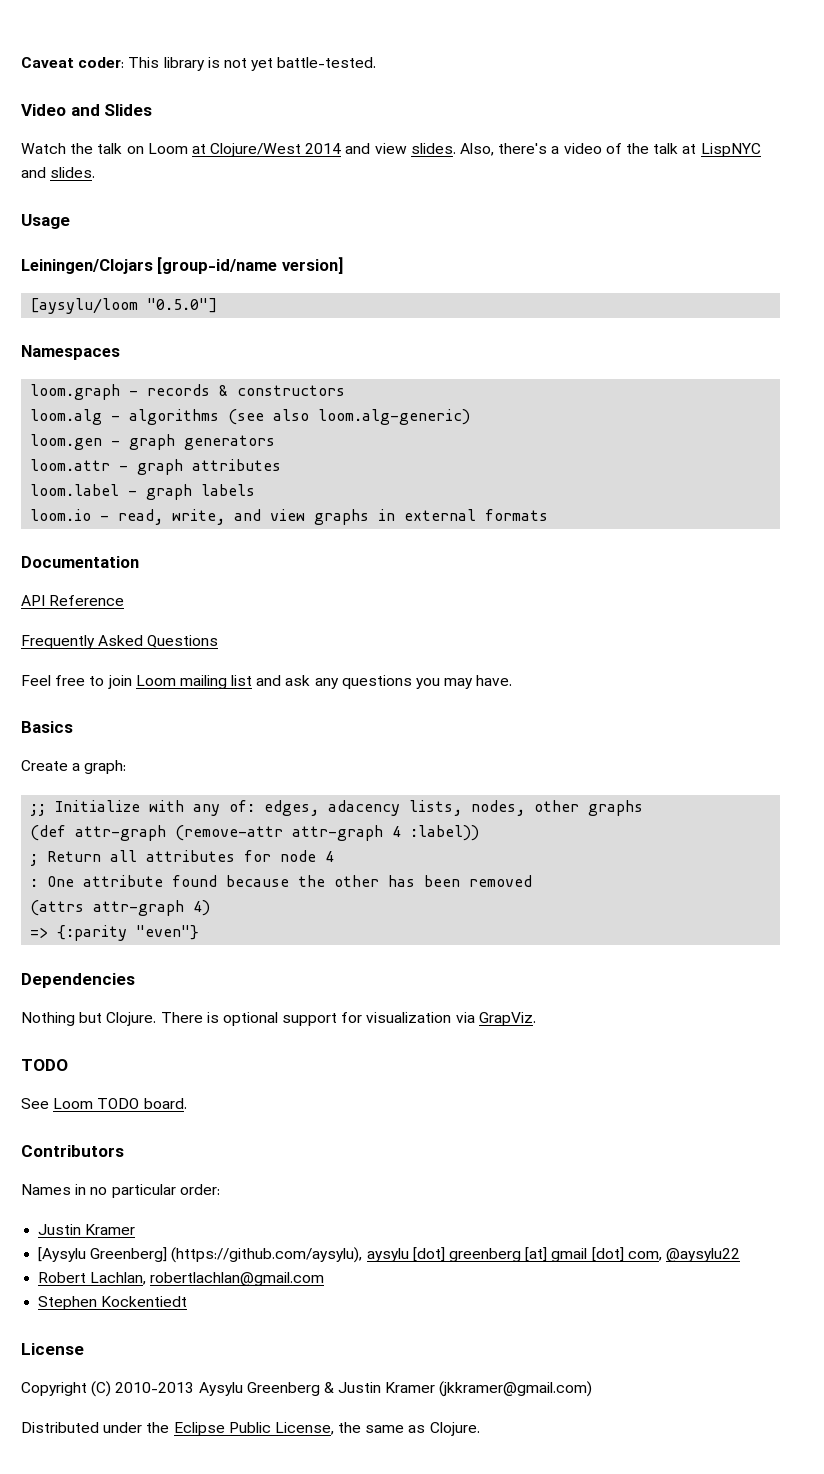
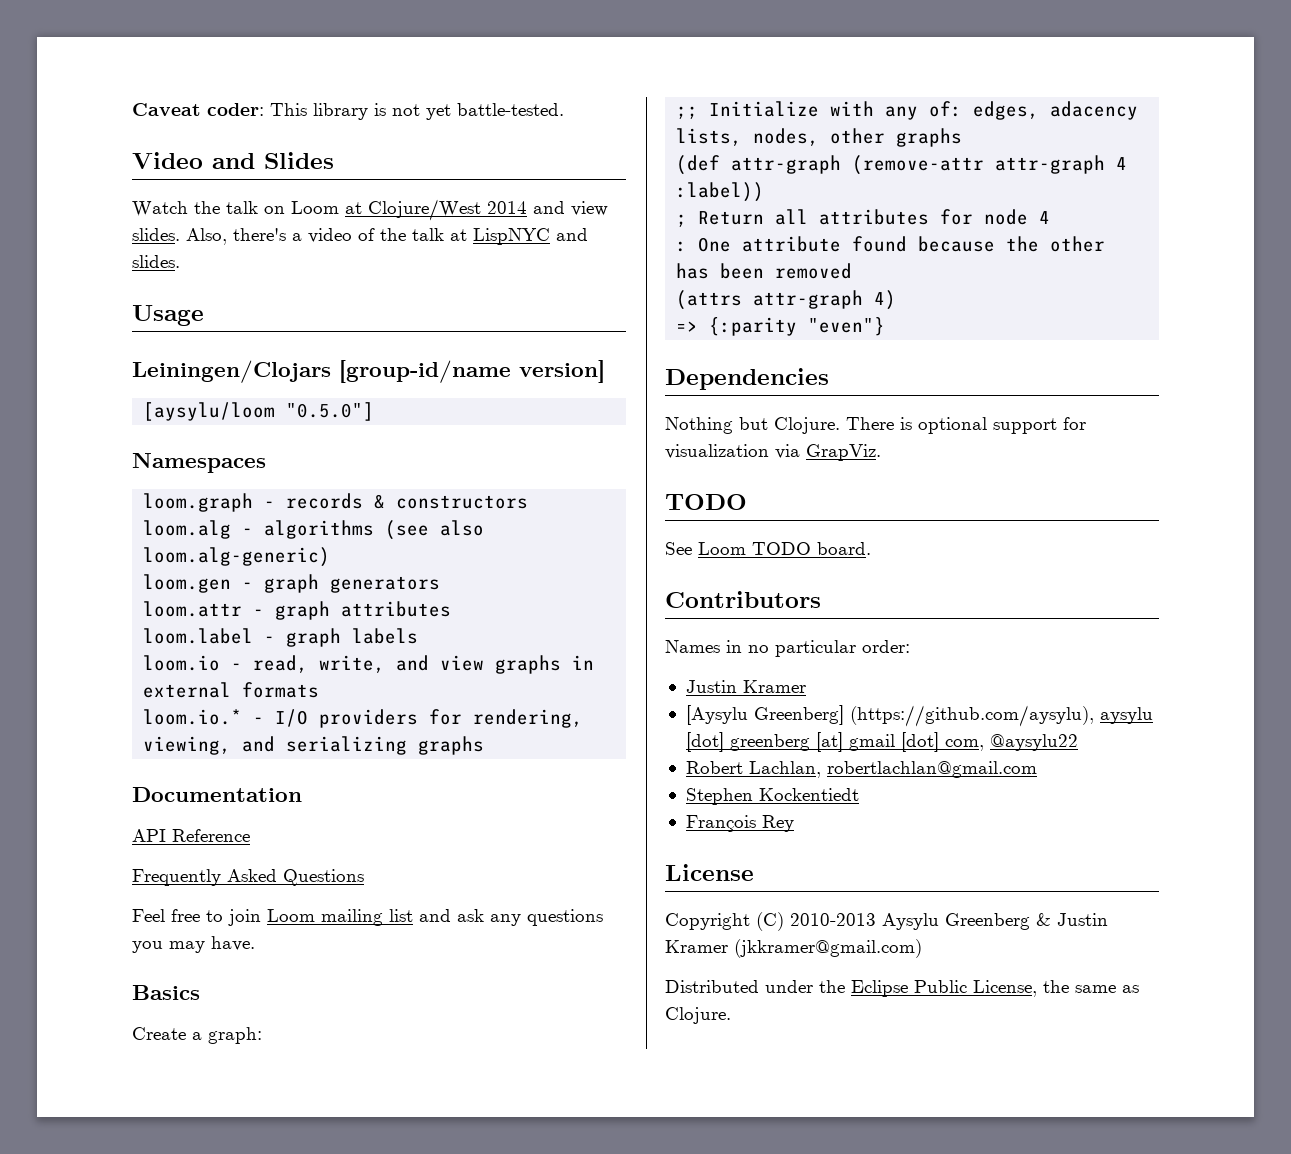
(549, 515) none -> [143,709,584,728] [143,736,485,755] // loom.io.* - I/O providers for rendering, viewing, and serializing graphs
(188, 1301) none -> [685,815,794,832] // François Rey

